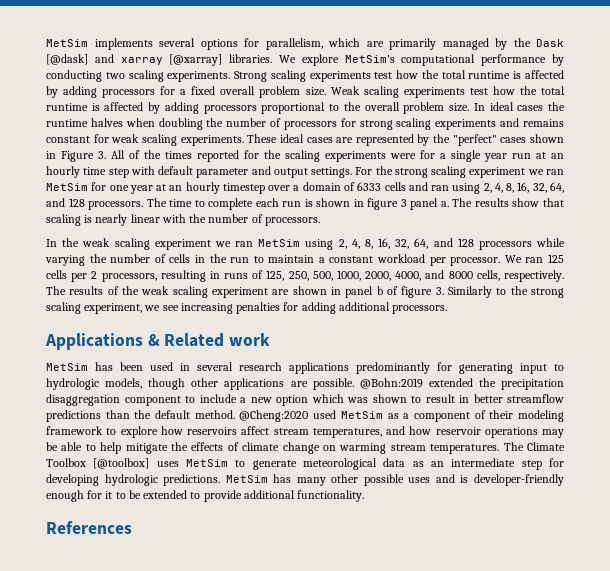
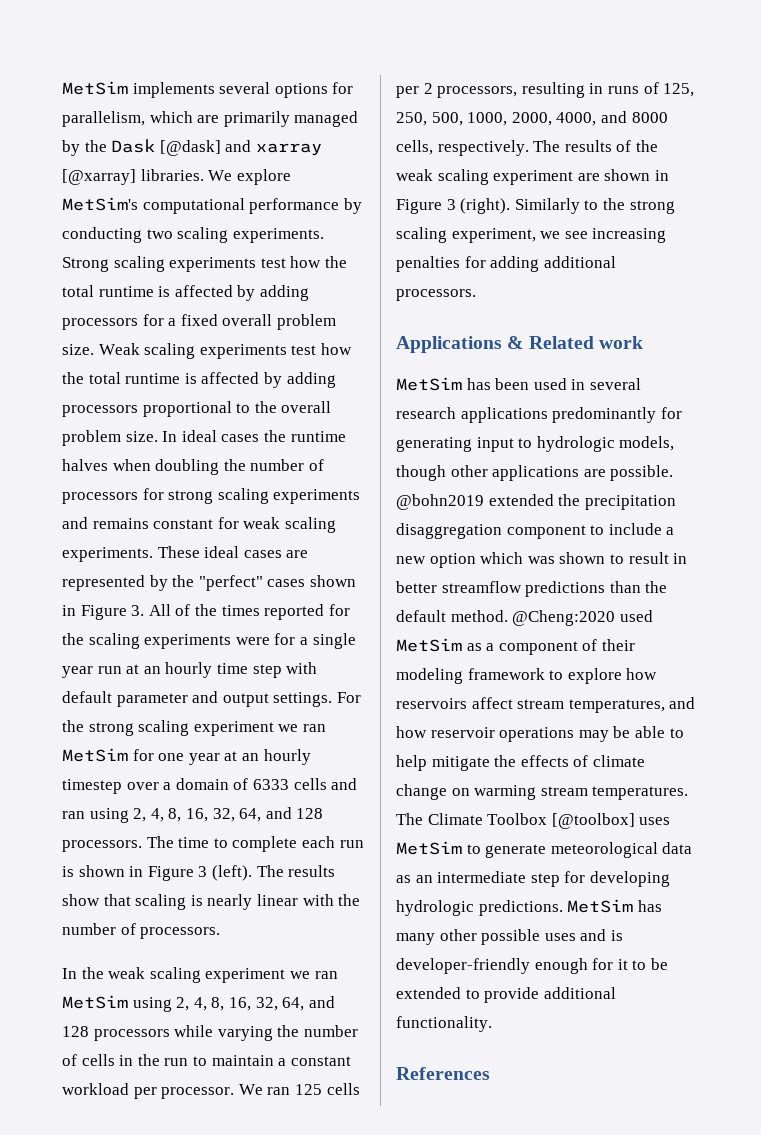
[367,198,449,210] figure 3 panel a. -> [147,865,252,881] Figure 3 (left).
[345,286,444,298] panel b of figure 3. -> [396,198,511,214] Figure 3 (right).
[359,378,423,389] @Bohn:2019 -> [396,494,484,510] @bohn2019

